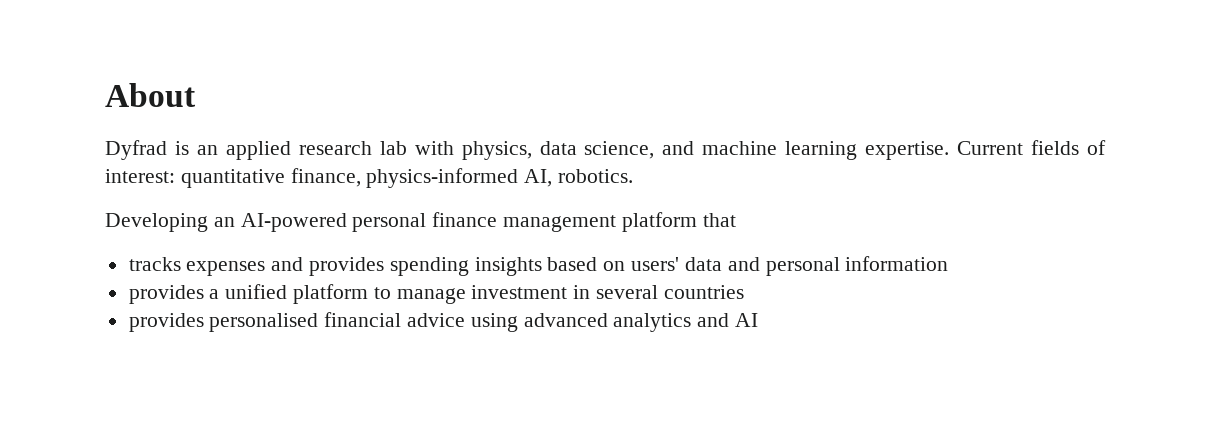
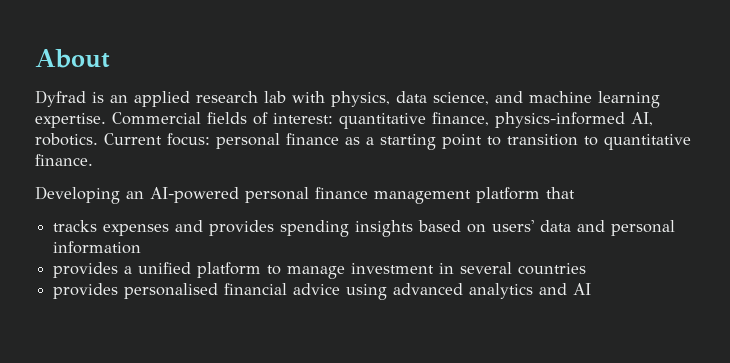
[957,141,1024,155] Current -> [112,112,201,125] Commercial
(634, 176) none -> [104,133,691,150] [35,154,93,166] Current focus: personal finance as a starting point to transition to quantitative finance.

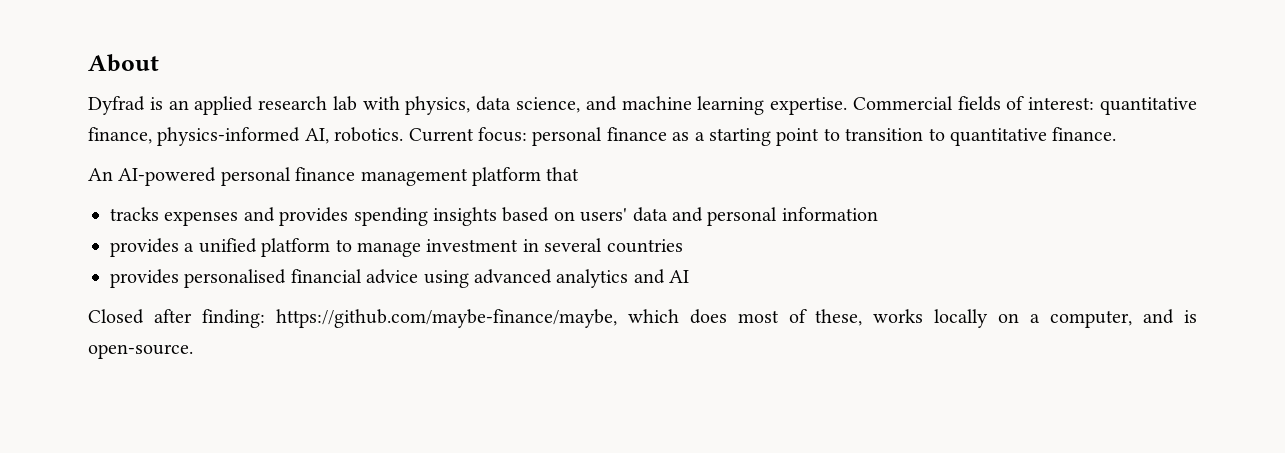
[35,186,144,204] Developing an -> [88,168,113,181] An
(592, 289) none -> [88,309,1197,328] [88,344,193,359] // Closed after finding: https://github.com/maybe-finance/maybe, which does most of these, works locally on a computer, and is open-source.

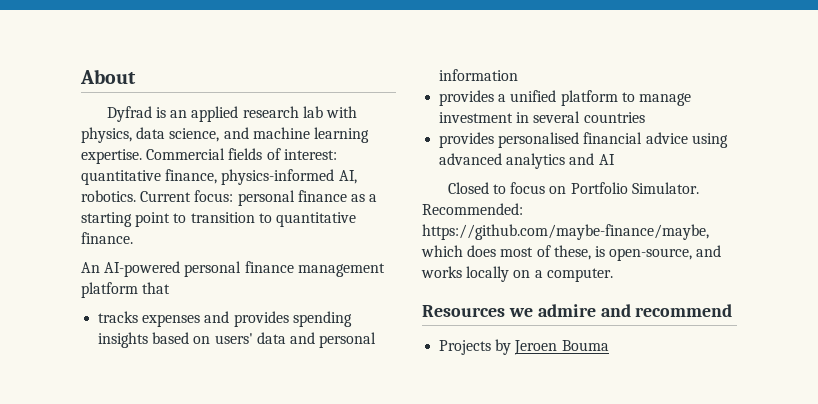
[153,309,265,328] after finding: -> [493,182,699,194] [422,203,523,215] to focus on Portfolio Simulator. Recommended:
(863, 317) none -> [594,245,722,261] is open-source, and
[1050,309,1197,328] [88,344,193,359] computer, and is open-source. -> [546,268,613,282] [422,304,733,317] [439,339,609,355] computer. // Resources we admire and recommend // Projects by Jeroen Bouma

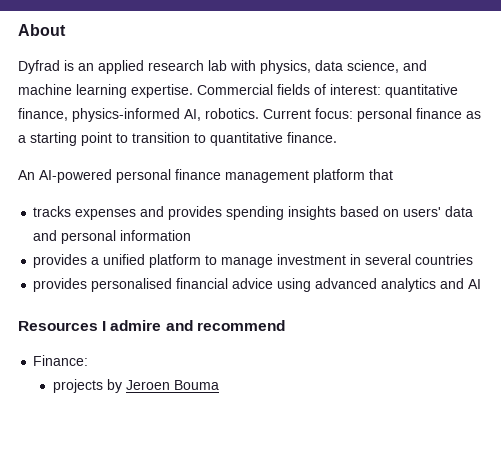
[447,182,699,194] [422,203,523,215] [422,224,709,240] [421,245,722,261] [421,266,613,282] // Closed to focus on Portfolio Simulator. Recommended: https://github.com/maybe-finance/maybe, which does most of these, is open-source, and works locally on a computer. -> (482, 284) none
[508,308,533,317] we -> [102,321,107,331] I
[439,340,492,355] Projects -> [33,355,89,366] [52,379,103,393] Finance: // projects

